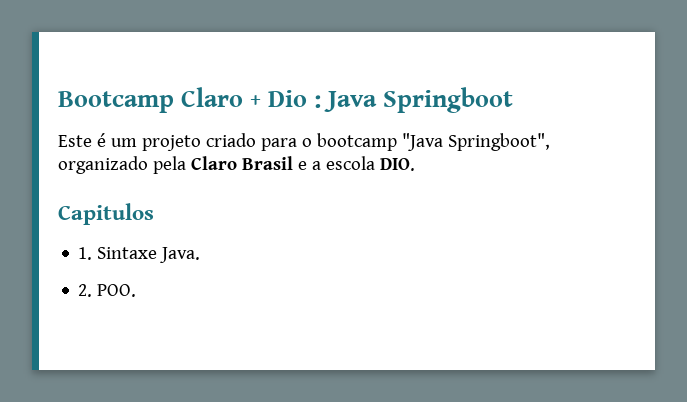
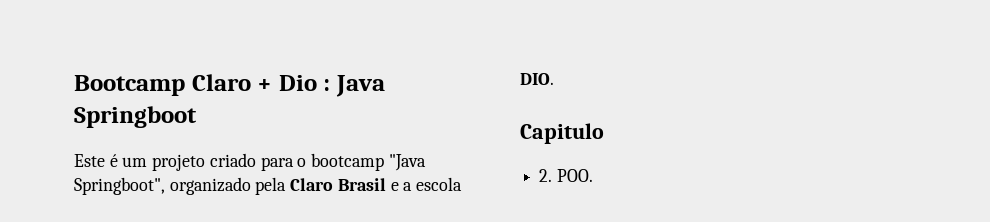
[58,203,154,225] [78,247,201,263] Capitulos // 1. Sintaxe Java. -> [520,123,604,144] Capitulo

